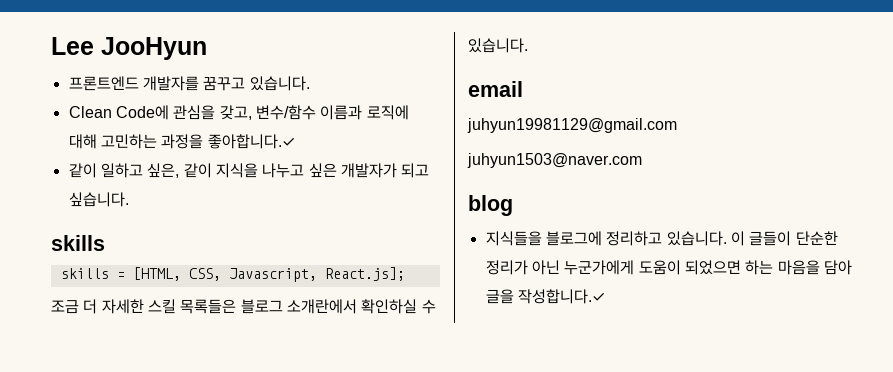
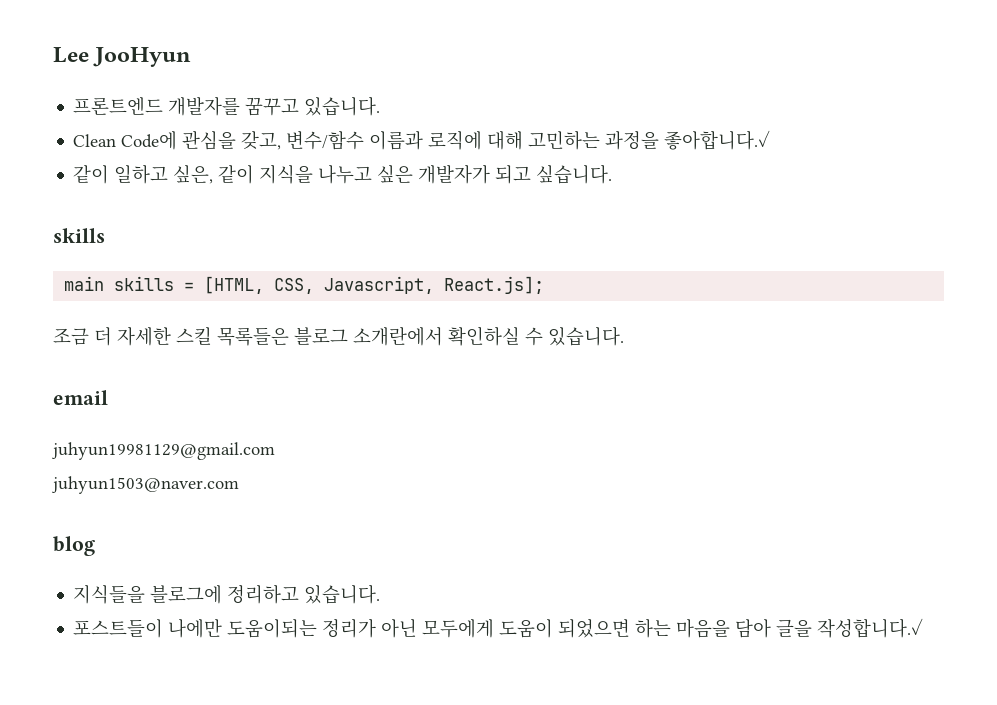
(105, 243) none -> [64,276,105,291] main
[730,231,838,246] 이 글들이 단순한 -> [73,619,318,638] // 포스트들이 나에만 도움이되는
[564,260,635,275] 누군가에게 -> [422,619,495,638] 모두에게

